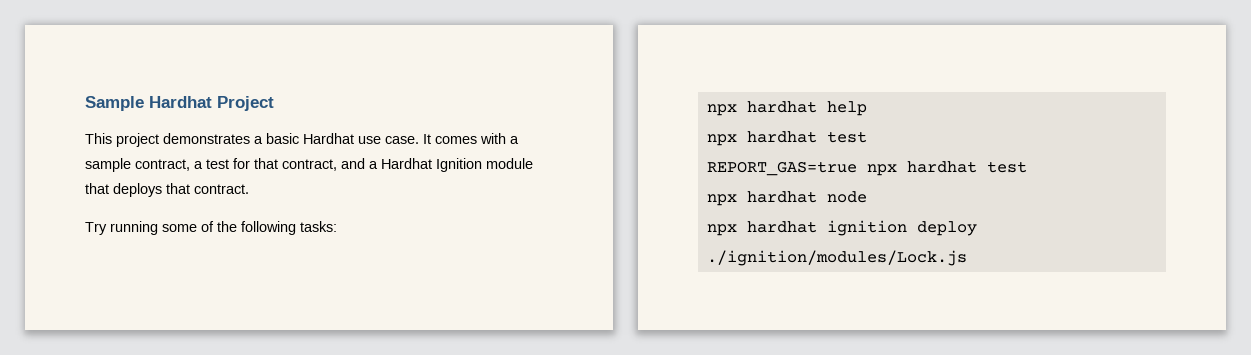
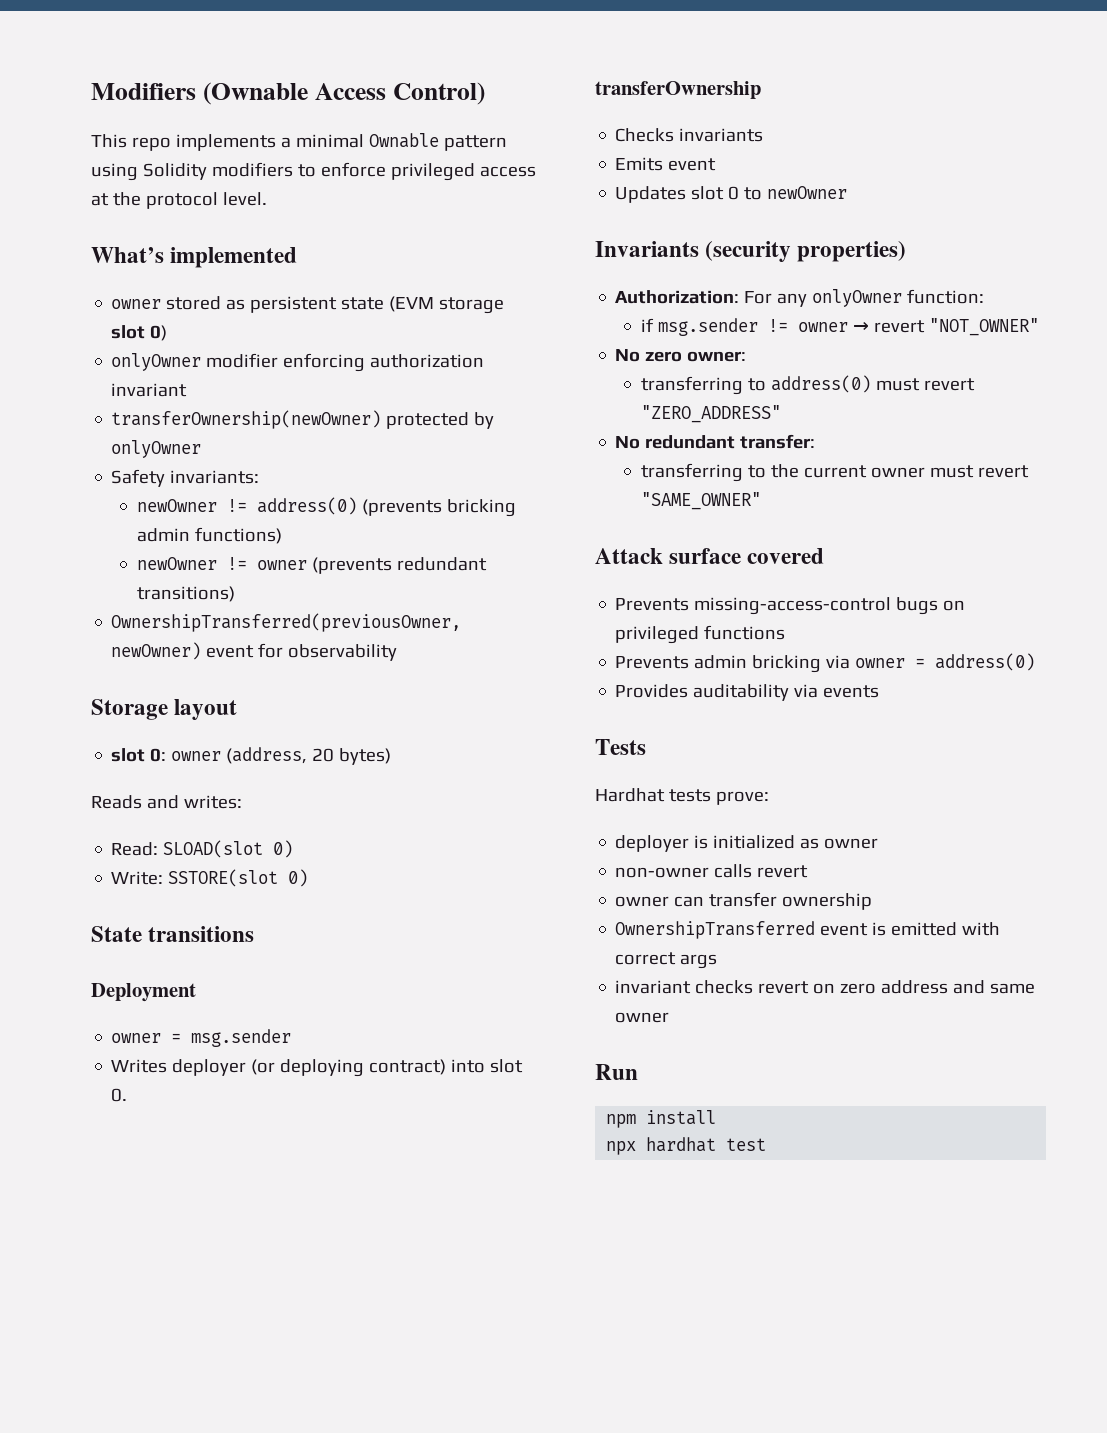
[85,96,274,111] [85,133,519,147] [85,158,533,172] [85,183,249,197] [85,221,337,235] [706,101,867,116] [706,131,867,146] [706,161,1027,176] [706,191,867,206] [706,220,977,236] [706,250,967,266] Sample Hardhat Project // This project demonstrates a basic Hardhat use case. It comes with a sample contract, a test for that contract, and a Hardhat Ignition module that deploys that contract. // Try running some of the following tasks: // npx hardhat help // npx hardhat test // REPORT_GAS=true npx hardhat test // npx hardhat node // npx hardhat ignition deploy ./ignition/modules/Lock.js -> [91,82,485,105] [91,133,507,151] [91,162,536,181] [91,192,267,209] [91,247,298,268] [111,296,505,314] [111,325,168,341] [111,353,485,372] [111,383,188,397] [111,410,495,429] [111,440,202,458] [111,469,260,487] [136,497,516,517] [136,527,282,544] [136,557,487,574] [136,586,235,602] [111,613,462,632] [111,642,398,661] [91,699,238,720] [111,747,392,765] [91,795,242,809] [111,840,294,858] [111,869,309,887] [91,926,255,942] [91,983,196,1002] [111,1029,292,1047] [111,1059,524,1077] [111,1088,128,1102] [595,81,761,99] [615,128,764,142] [615,157,717,171] [615,186,848,203] [595,241,907,262] [615,289,985,307] [640,318,1039,336] [615,349,747,362] [640,375,975,395] [640,405,781,423] [615,434,816,449] [640,463,1029,482] [640,492,761,510] [595,548,825,564] [615,597,966,615] [615,625,786,644] [615,653,1036,673] [615,684,880,701] [595,739,646,755] [595,788,769,805] [615,835,879,852] [615,864,809,878] [615,892,873,910] [615,921,1001,939] [615,952,718,969] [615,980,1036,994] [615,1012,670,1023] [595,1064,638,1080] [606,1110,717,1128] [606,1137,767,1155] Modifiers (Ownable Access Control) // This repo implements a minimal Ownable pattern using Solidity modifiers to enforce privileged access at the protocol level. // What’s implemented // owner stored as persistent state (EVM storage slot 0) // onlyOwner modifier enforcing authorization invariant // transferOwnership(newOwner) protected by onlyOwner // Safety invariants: // newOwner != address(0) (prevents bricking admin functions) // newOwner != owner (prevents redundant transitions) // OwnershipTransferred(previousOwner, newOwner) event for observability // Storage layout // slot 0: owner (address, 20 bytes) // Reads and writes: // Read: SLOAD(slot 0) // Write: SSTORE(slot 0) // State transitions // Deployment // owner = msg.sender // Writes deployer (or deploying contract) into slot 0. // transferOwnership // Checks invariants // Emits event // Updates slot 0 to newOwner // Invariants (security properties) // Authorization: For any onlyOwner function: // if msg.sender != owner → revert "NOT_OWNER" // No zero owner: // transferring to address(0) must revert "ZERO_ADDRESS" // No redundant transfer: // transferring to the current owner must revert "SAME_OWNER" // Attack surface covered // Prevents missing-access-control bugs on privileged functions // Prevents admin bricking via owner = address(0) // Provides auditability via events // Tests // Hardhat tests prove: // deployer is initialized as owner // non-owner calls revert // owner can transfer ownership // OwnershipTransferred event is emitted with correct args // invariant checks revert on zero address and same owner // Run // npm install // npx hardhat test

